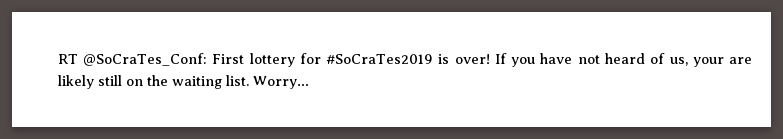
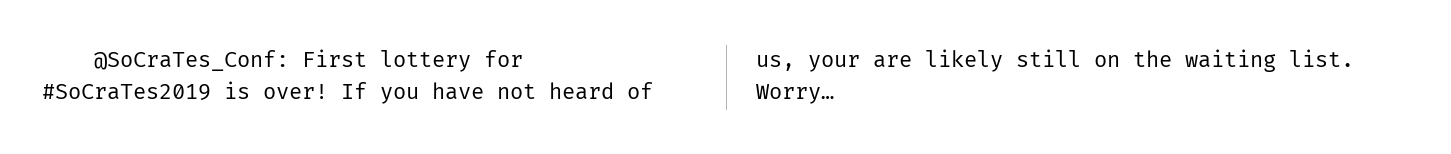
[58,54,78,64] RT -> (94, 60) none

